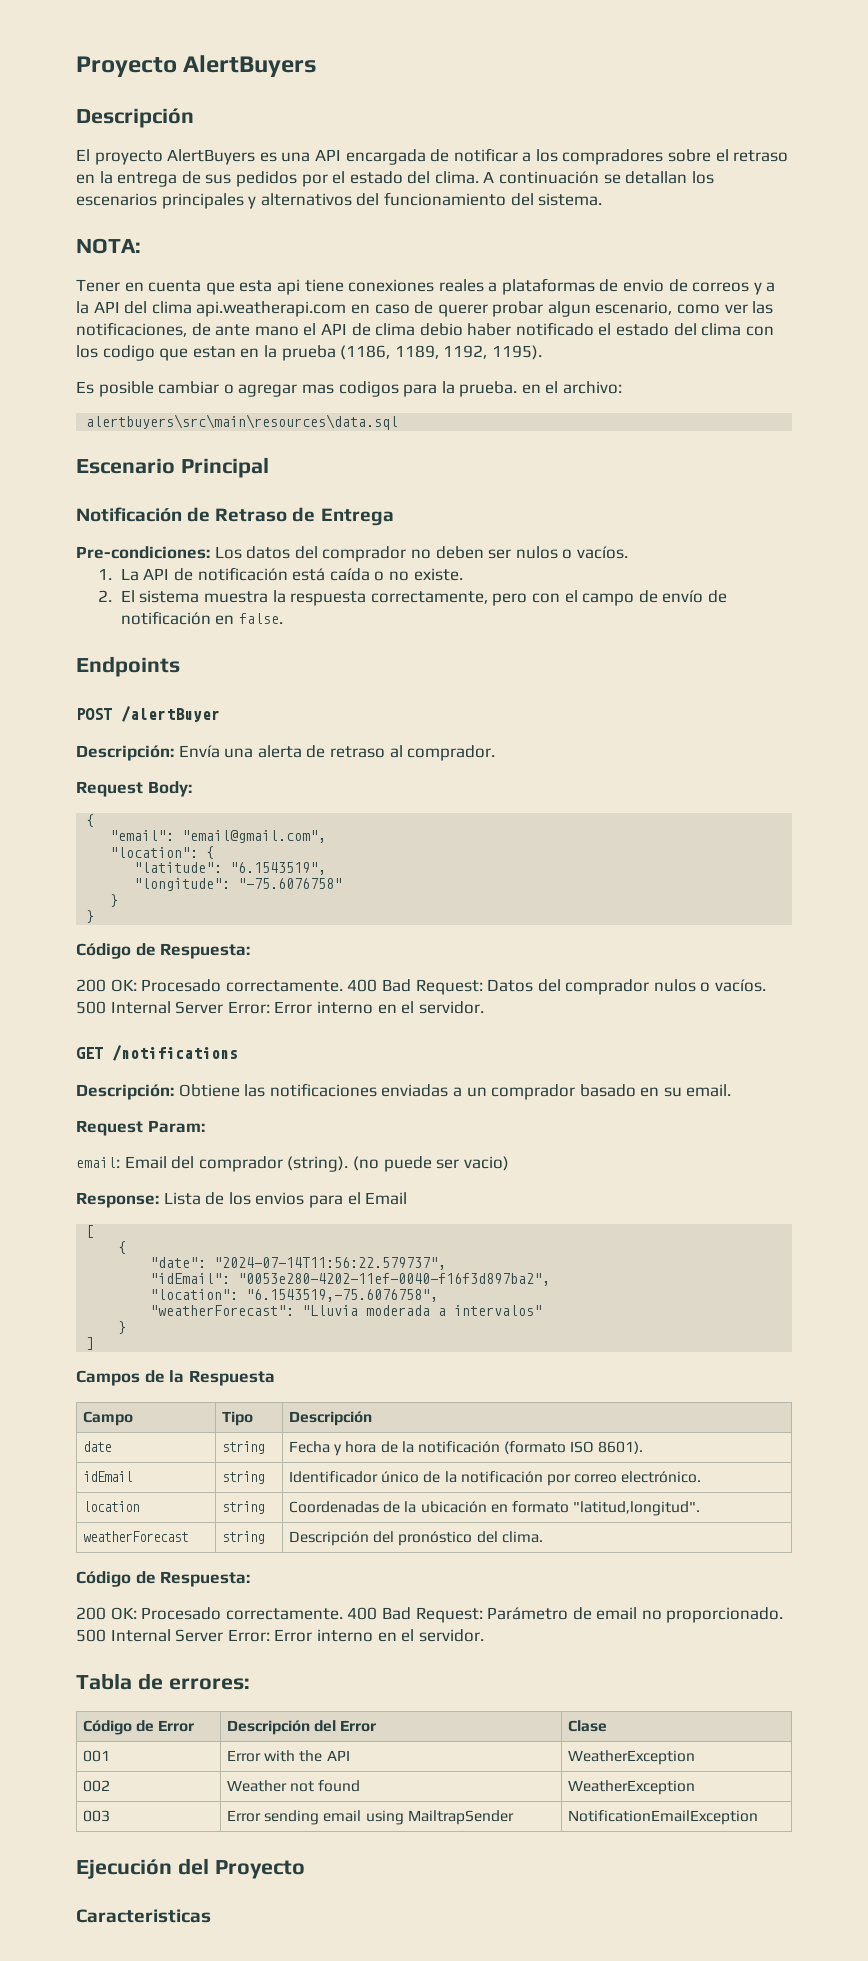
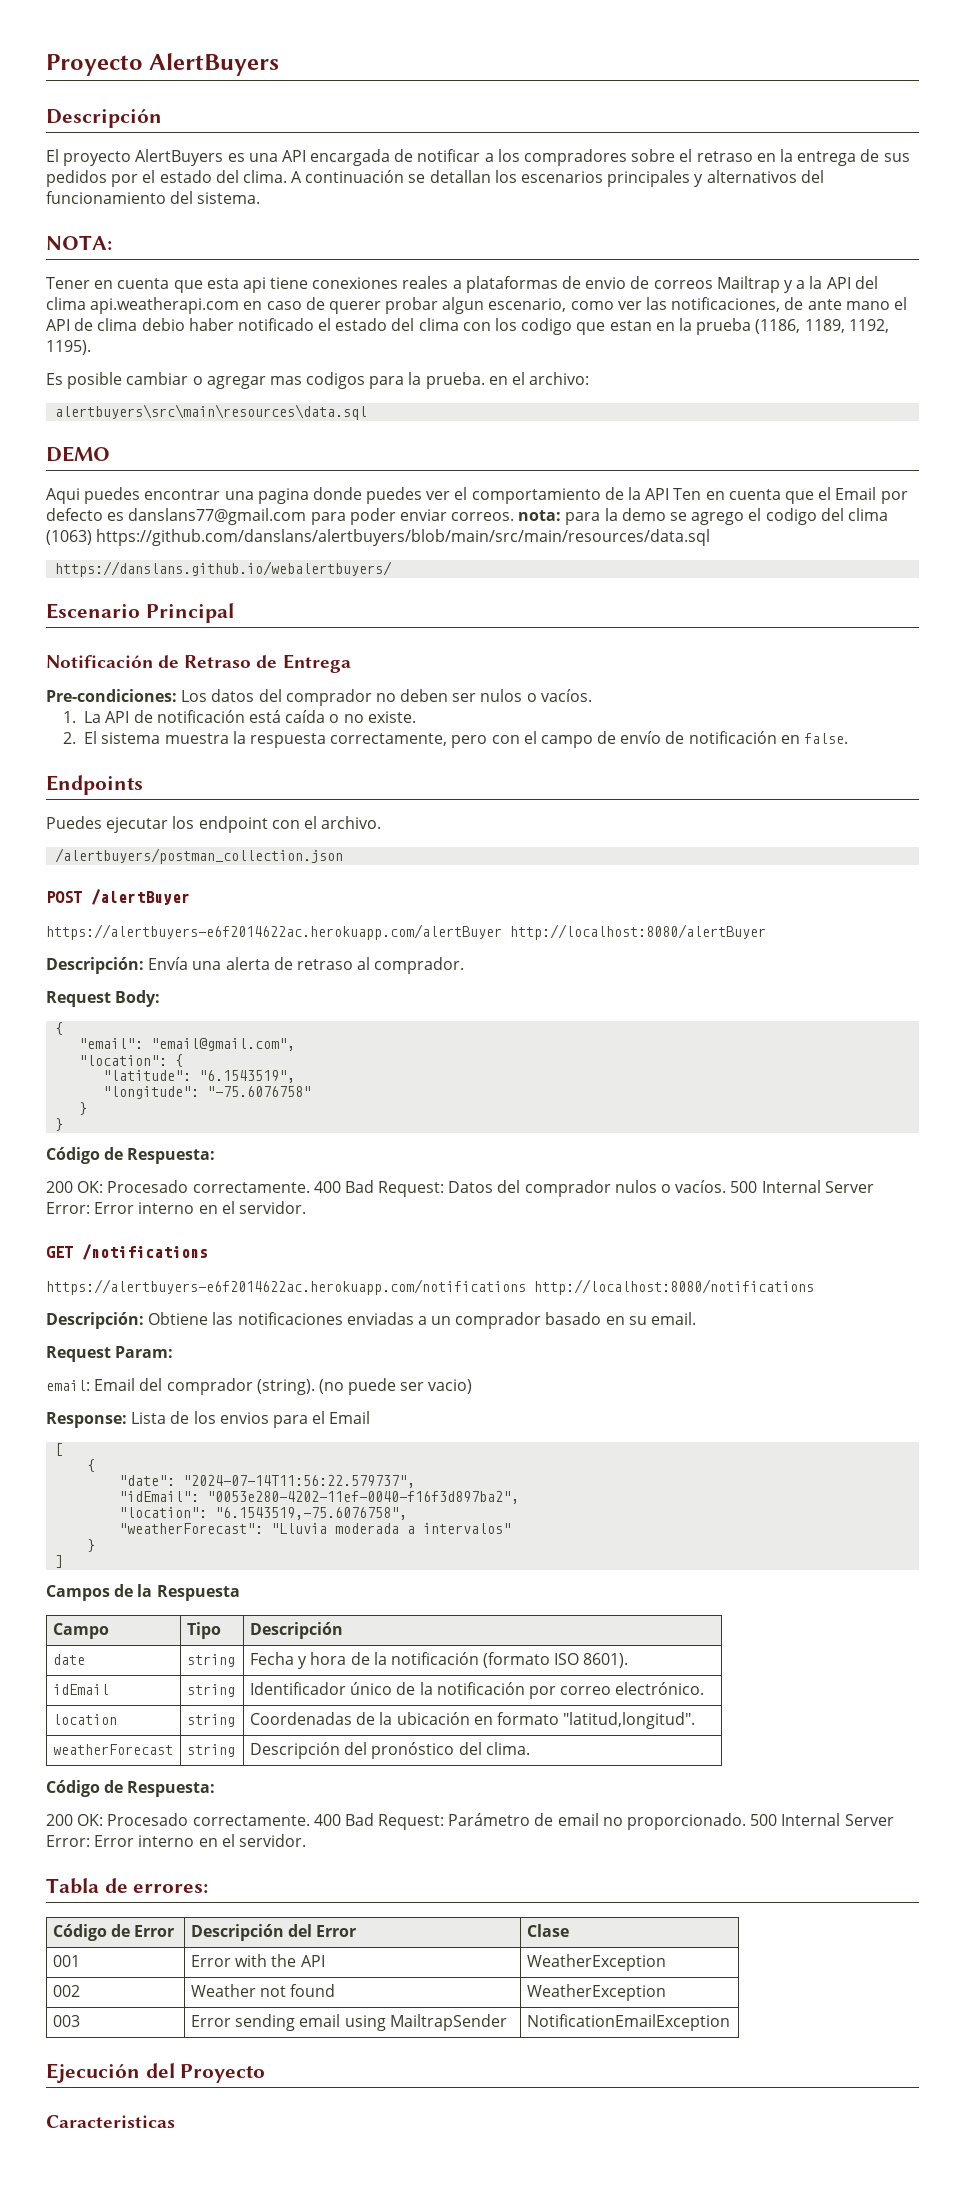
(750, 287) none -> [716,276,780,293] Mailtrap
(399, 422) none -> [46,446,110,462] [46,487,908,504] [46,508,888,525] [46,529,711,546] [55,561,393,577] // DEMO // Aqui puedes encontrar una pagina donde puedes ver el comportamiento de la API Ten en cuenta que el Email por defecto es danslans77@gmail.com para poder enviar correos. nota: para la demo se agrego el codigo del clima (1063) https://github.com/danslans/alertbuyers/blob/main/src/main/resources/data.sql // https://danslans.github.io/webalertbuyers/
(180, 666) none -> [46,816,382,833] [55,848,344,864] // Puedes ejecutar los endpoint con el archivo. // /alertbuyers/postman_collection.json
(220, 714) none -> [46,924,766,940] // https://alertbuyers-e6f2014622ac.herokuapp.com/alertBuyer http://localhost:8080/alertBuyer
(238, 1053) none -> [46,1279,814,1295] // https://alertbuyers-e6f2014622ac.herokuapp.com/notifications http://localhost:8080/notifications

